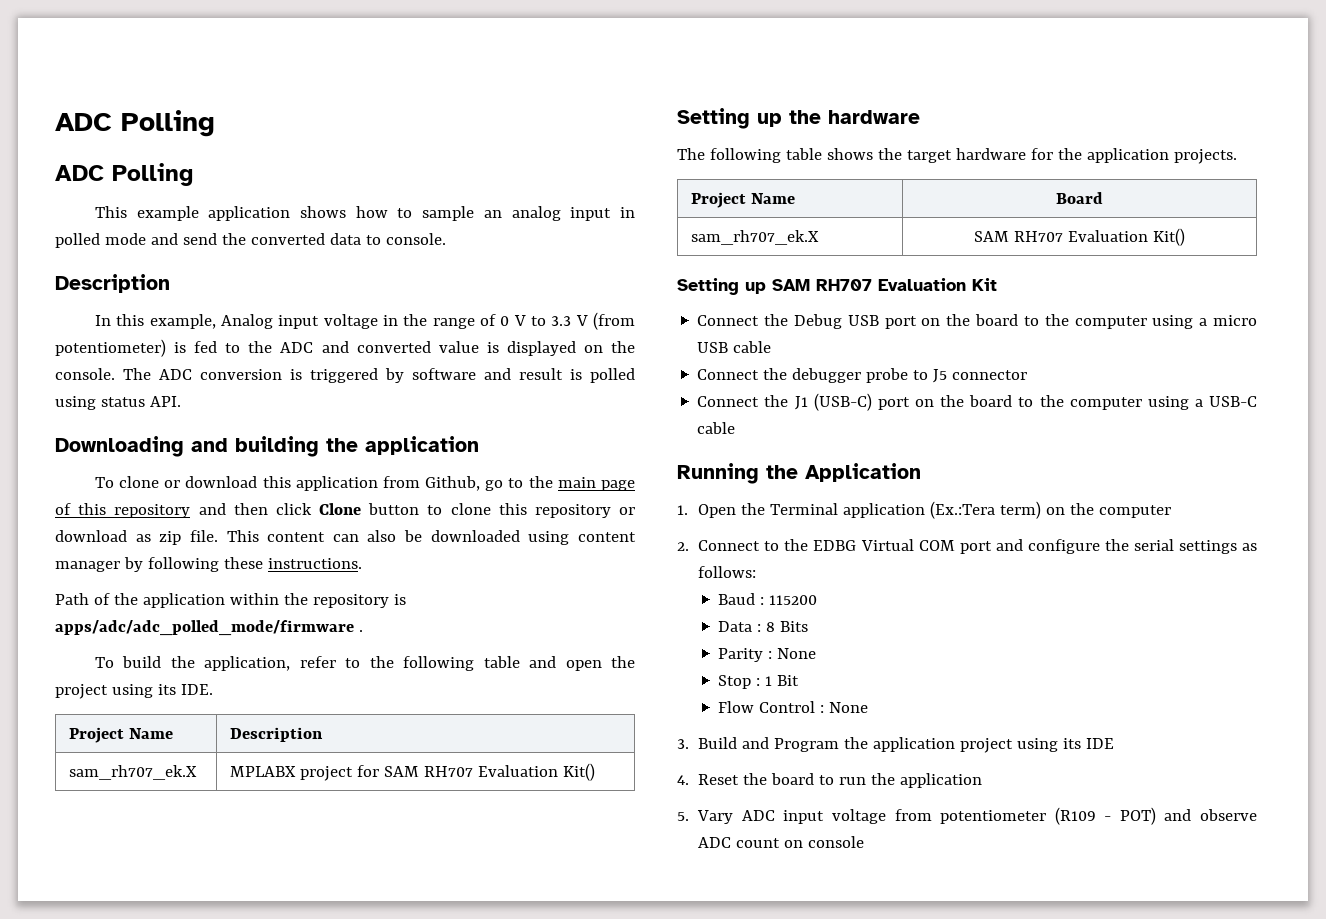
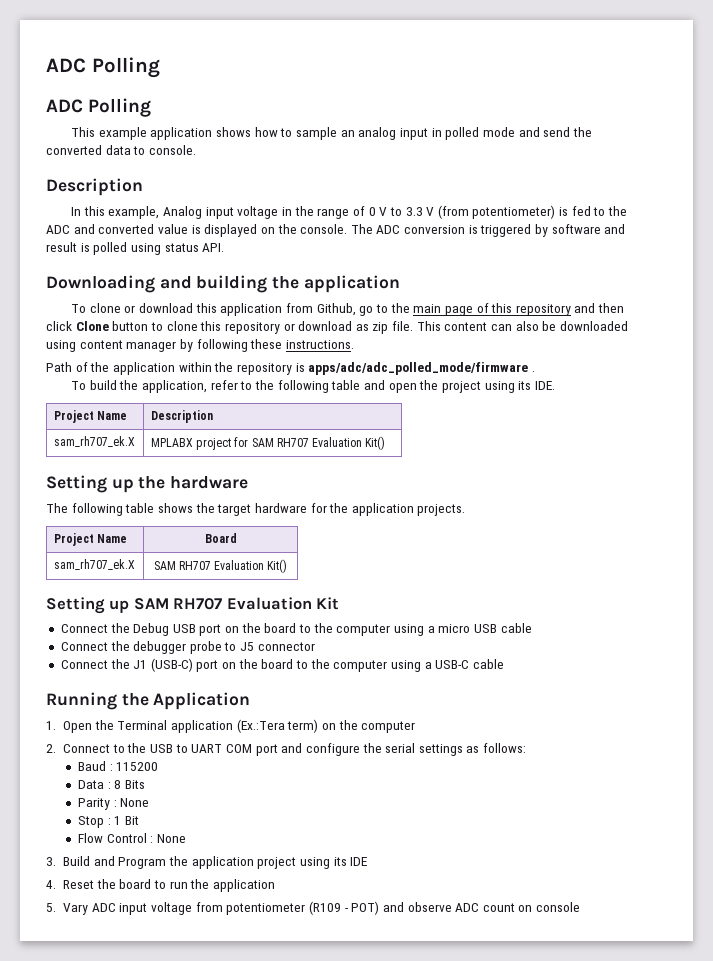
[813,539,914,551] EDBG Virtual -> [149,744,223,753] USB to UART

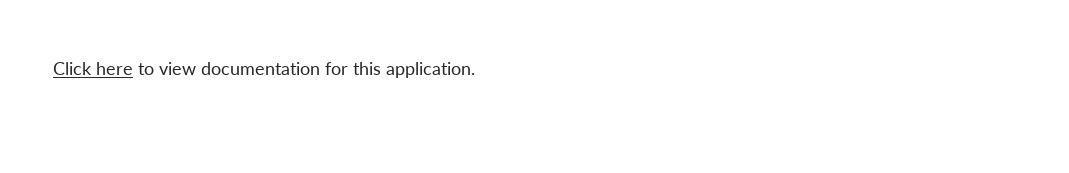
[46,57,160,78] [46,98,152,117] [71,127,592,140] [46,145,196,155] [46,178,143,196] [71,205,628,219] [46,224,626,237] [46,242,225,255] [46,275,400,293] [71,303,625,316] [46,321,628,334] [46,339,354,352] [46,362,535,375] [71,380,555,393] [53,410,128,423] [150,410,213,423] [53,436,135,447] [150,436,386,450] [46,475,249,493] [46,503,466,516] [53,533,128,546] [204,533,237,543] [53,559,135,570] [153,559,288,573] [46,597,340,614] [60,623,532,636] [60,641,315,654] [60,658,504,672] [46,692,251,710] [46,719,416,733] [46,743,527,756] [77,761,159,771] [77,780,145,789] [77,798,150,810] [77,816,139,828] [77,833,186,843] [46,856,368,869] [46,879,275,892] [46,901,581,915] ADC Polling // ADC Polling // This example application shows how to sample an analog input in polled mode and send the converted data to console. // Description // In this example, Analog input voltage in the range of 0 V to 3.3 V (from potentiometer) is fed to the ADC and converted value is displayed on the console. The ADC conversion is triggered by software and result is polled using status API. // Downloading and building the application // To clone or download this application from Github, go to the main page of this repository and then click Clone button to clone this repository or download as zip file. This content can also be downloaded using content manager by following these instructions. // Path of the application within the repository is apps/adc/adc_polled_mode/firmware . // To build the application, refer to the following table and open the project using its IDE. // Project Name | Description // sam_rh707_ek.X | MPLABX project for SAM RH707 Evaluation Kit() // Setting up the hardware // The following table shows the target hardware for the application projects. // Project Name | Board // sam_rh707_ek.X | SAM RH707 Evaluation Kit() // Setting up SAM RH707 Evaluation Kit // Connect the Debug USB port on the board to the computer using a micro USB cable // Connect the debugger probe to J5 connector // Connect the J1 (USB-C) port on the board to the computer using a USB-C cable // Running the Application // 1. Open the Terminal application (Ex.:Tera term) on the computer // 2. Connect to the USB to UART COM port and configure the serial settings as follows: // Baud : 115200 // Data : 8 Bits // Parity : None // Stop : 1 Bit // Flow Control : None // 3. Build and Program the application project using its IDE // 4. Reset the board to run the application // 5. Vary ADC input voltage from potentiometer (R109 - POT) and observe ADC count on console -> [53,62,475,78] Click here to view documentation for this application.

